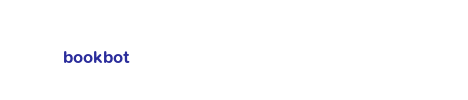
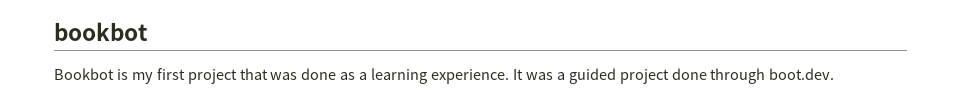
(130, 57) none -> [54,68,835,84] // Bookbot is my first project that was done as a learning experience. It was a guided project done through boot.dev.

